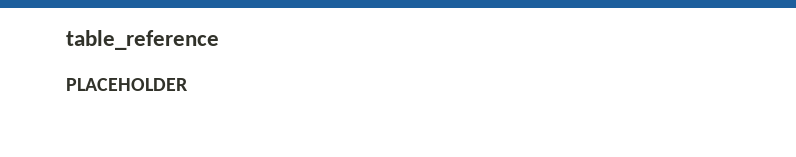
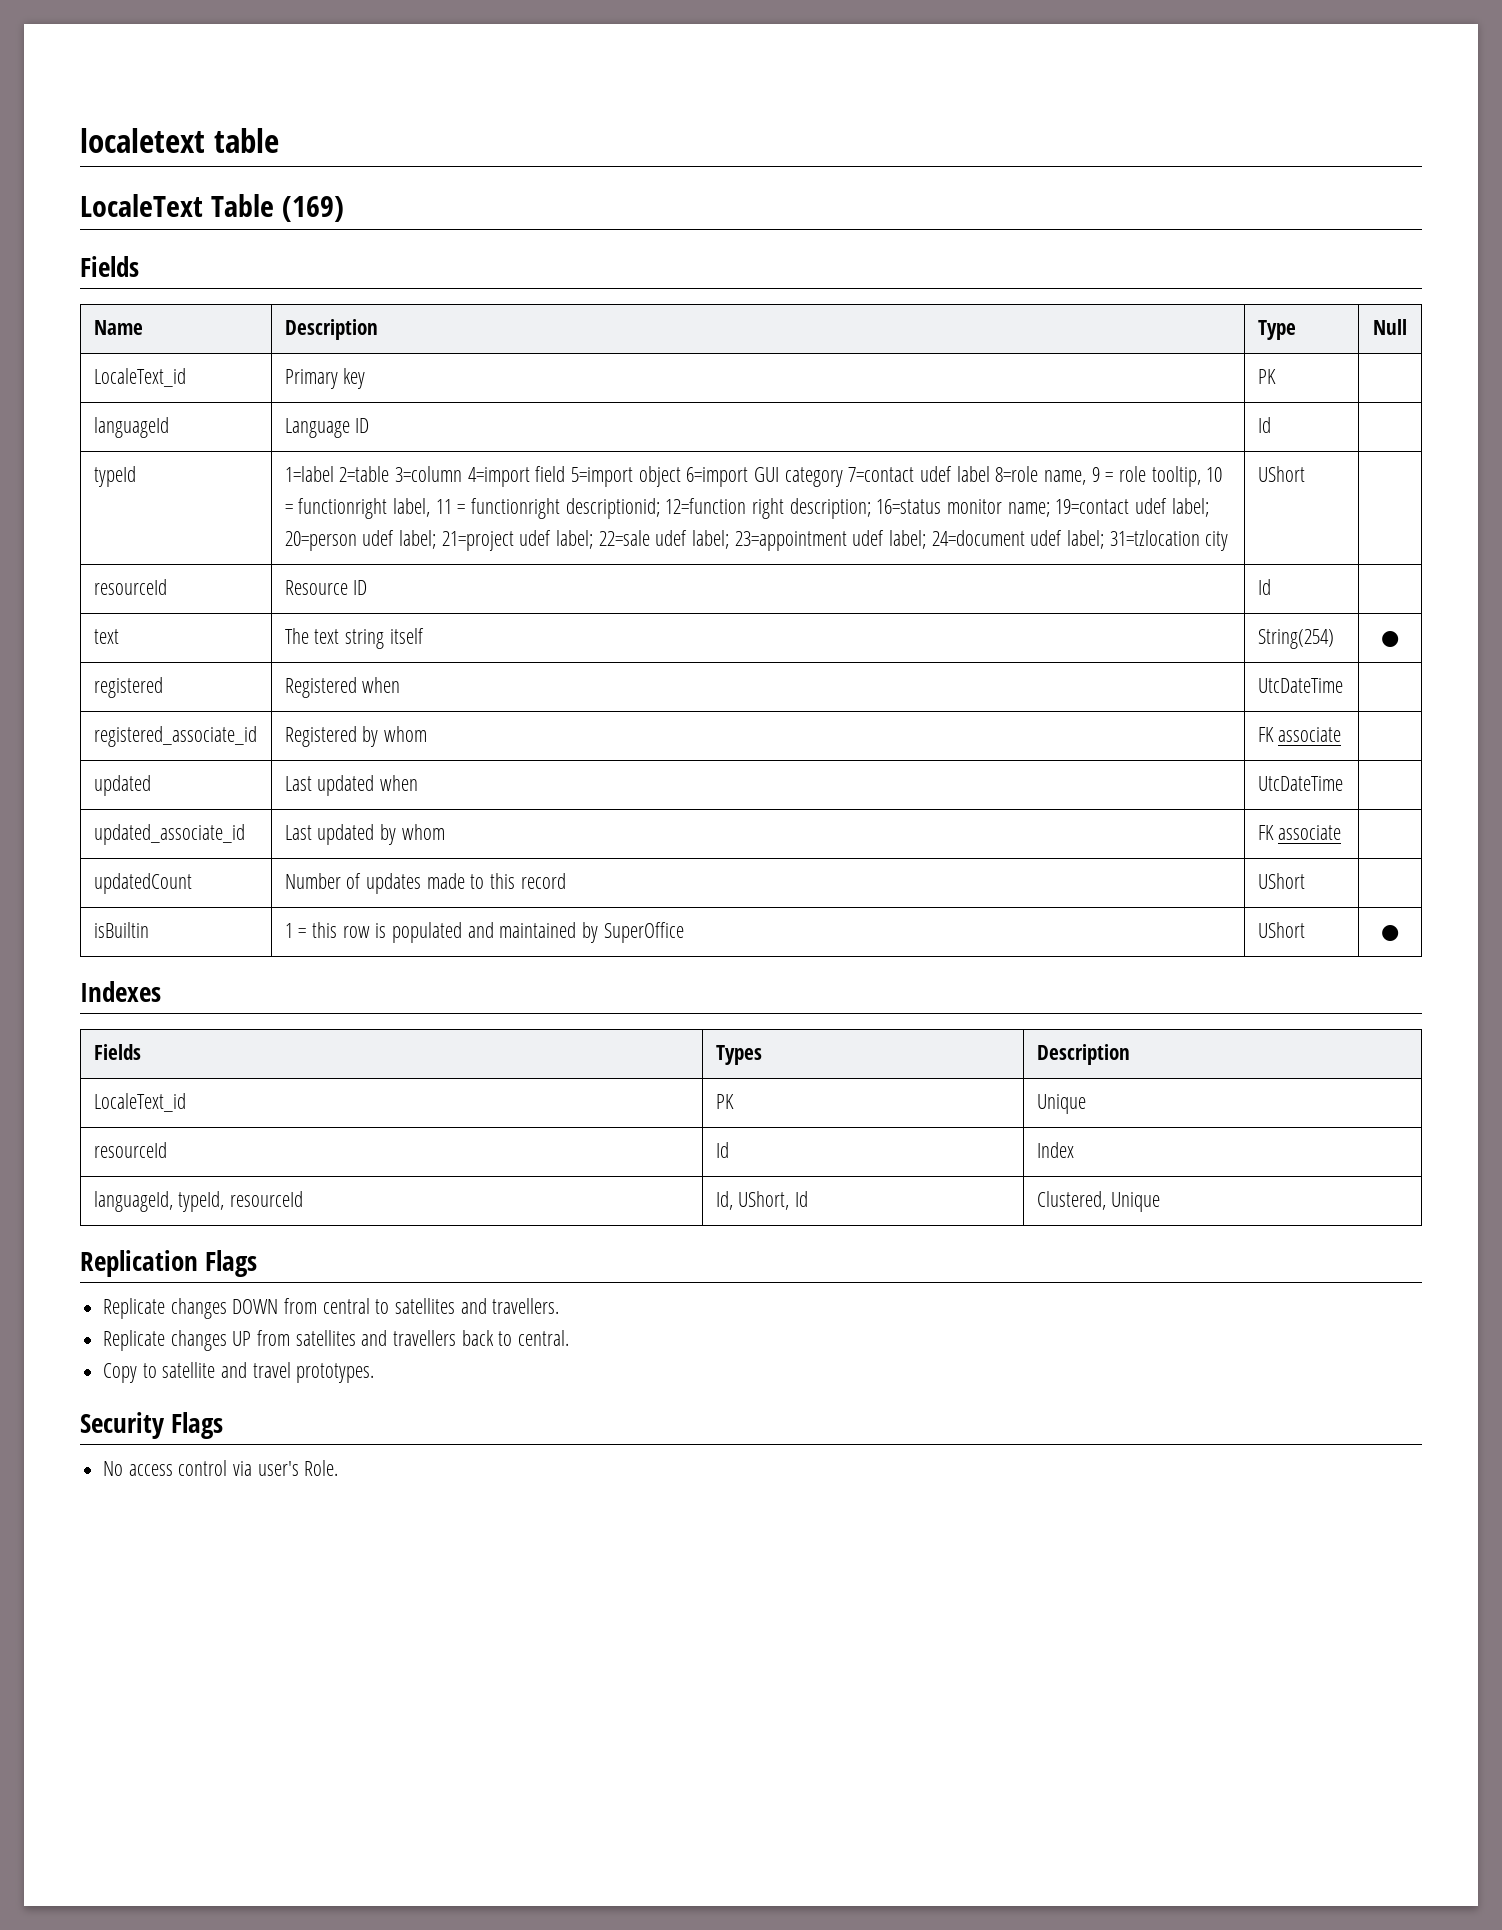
[66,30,219,50] [66,78,188,91] table_reference // PLACEHOLDER -> [80,128,279,153] [80,194,344,222] [80,256,139,277] [93,320,143,335] [284,319,378,340] [1257,320,1296,340] [1373,319,1407,335] [93,368,186,387] [284,368,366,389] [1257,369,1276,384] [93,417,169,438] [284,418,370,438] [1257,417,1271,433] [93,466,136,487] [284,466,1223,487] [284,498,1209,519] [284,530,1229,551] [1257,466,1305,482] [93,579,167,595] [284,580,368,595] [1257,579,1271,595] [93,629,119,644] [284,628,424,649] [1257,629,1334,649] [1381,631,1399,647] [93,677,163,698] [284,677,401,698] [1257,678,1343,693] [93,726,257,747] [284,726,428,747] [1257,727,1342,742] [93,775,151,796] [284,775,419,796] [1257,776,1343,791] [93,824,245,845] [284,824,445,845] [1257,825,1342,840] [93,873,192,894] [284,873,566,894] [1257,873,1305,889] [93,922,149,938] [284,922,684,943] [1257,922,1305,938] [1381,925,1399,941] [80,981,161,1002] [93,1044,141,1060] [715,1045,762,1065] [1036,1044,1130,1065] [93,1093,186,1112] [715,1094,734,1109] [1036,1094,1086,1114] [93,1142,167,1158] [715,1142,729,1158] [1036,1142,1074,1158] [93,1191,304,1212] [715,1191,809,1210] [1036,1191,1161,1212] [80,1250,258,1277] [103,1298,560,1319] [103,1330,570,1351] [103,1362,375,1383] [80,1412,224,1439] [103,1460,339,1476] localetext table // LocaleText Table (169) // Fields // Name | Description | Type | Null // LocaleText_id | Primary key | PK | // languageId | Language ID | Id | // typeId | 1=label 2=table 3=column 4=import field 5=import object 6=import GUI category 7=contact udef label 8=role name, 9 = role tooltip, 10 = functionright label, 11 = functionright descriptionid; 12=function right description; 16=status monitor name; 19=contact udef label; 20=person udef label; 21=project udef label; 22=sale udef label; 23=appointment udef label; 24=document udef label; 31=tzlocation city | UShort | // resourceId | Resource ID | Id | // text | The text string itself | String(254) | ● // registered | Registered when | UtcDateTime | // registered_associate_id | Registered by whom | FK associate | // updated | Last updated when | UtcDateTime | // updated_associate_id | Last updated by whom | FK associate | // updatedCount | Number of updates made to this record | UShort | // isBuiltin | 1 = this row is populated and maintained by SuperOffice | UShort | ● // Indexes // Fields | Types | Description // LocaleText_id | PK | Unique // resourceId | Id | Index // languageId, typeId, resourceId | Id, UShort, Id | Clustered, Unique // Replication Flags // Replicate changes DOWN from central to satellites and travellers. // Replicate changes UP from satellites and travellers back to central. // Copy to satellite and travel prototypes. // Security Flags // No access control via user's Role.

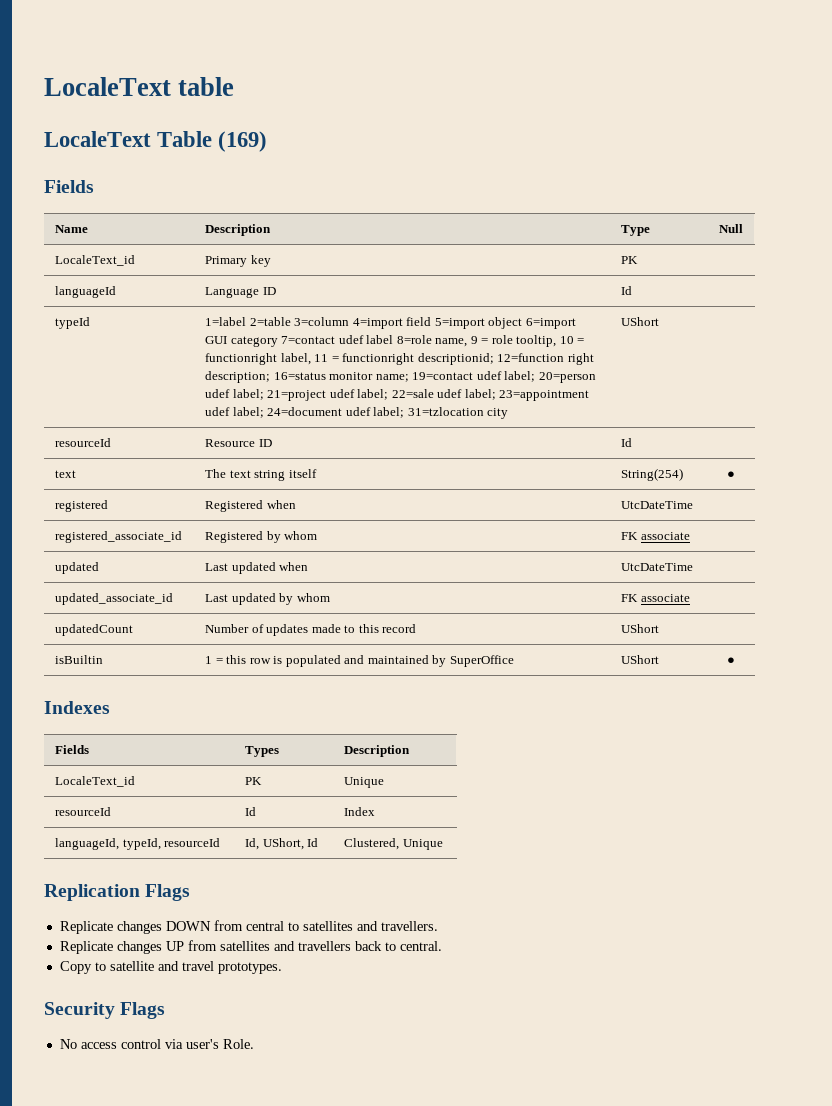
[80,128,205,153] localetext -> [44,77,171,96] LocaleText

